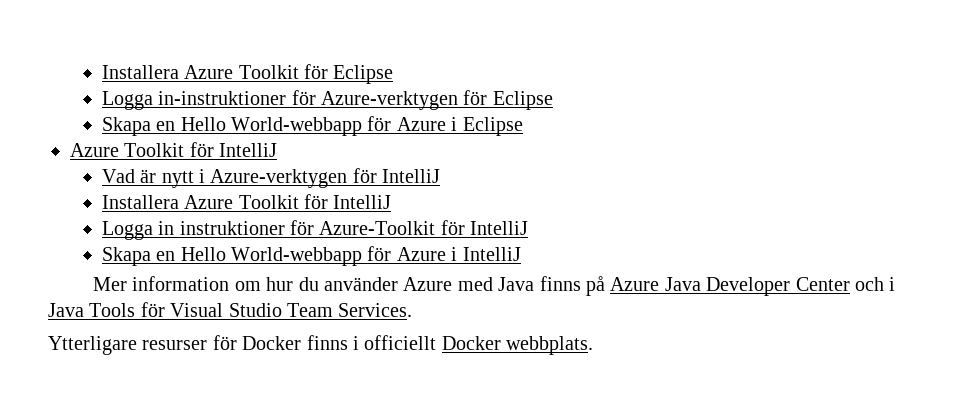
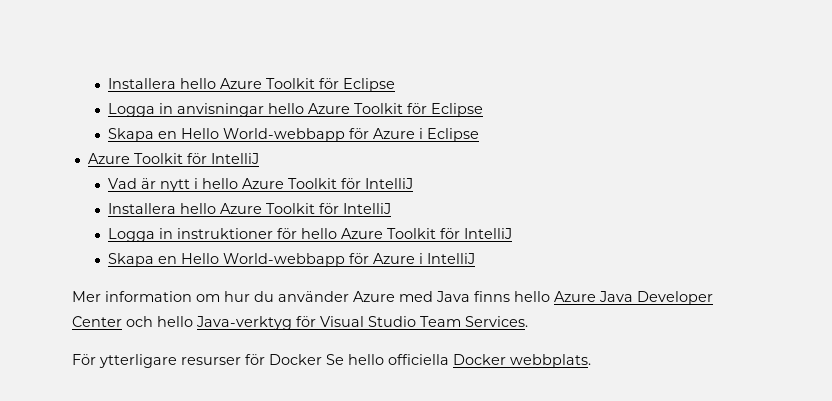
[101,65,179,79] Installera -> [107,78,216,89] Installera hello
[158,90,458,110] in-instruktioner för Azure-verktygen -> [158,103,403,117] in anvisningar hello Azure Toolkit
[210,169,348,188] Azure-verktygen -> [201,178,337,189] hello Azure Toolkit
(179, 202) none -> [179,203,216,214] hello
[319,221,436,235] Azure-Toolkit -> [300,228,436,239] hello Azure Toolkit
[586,276,606,296] på -> [514,291,550,302] hello
[889,277,896,291] [48,303,136,317] i Java Tools -> [157,316,292,330] hello Java-verktyg
[48,336,137,355] Ytterligare -> [72,354,177,368] För ytterligare
[306,335,437,350] finns i officiellt -> [326,354,449,365] Se hello officiella

